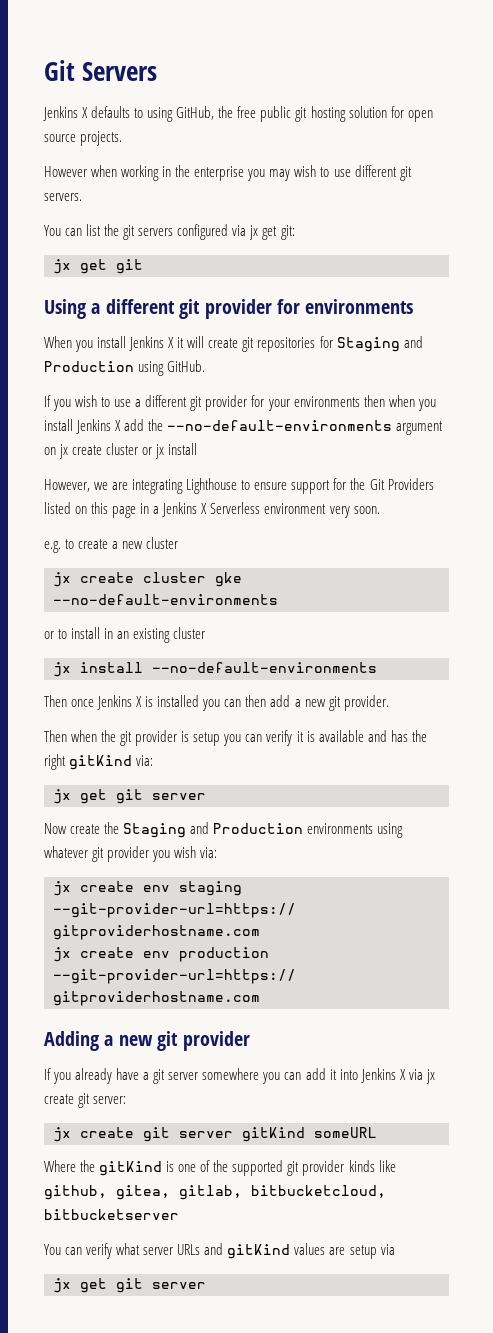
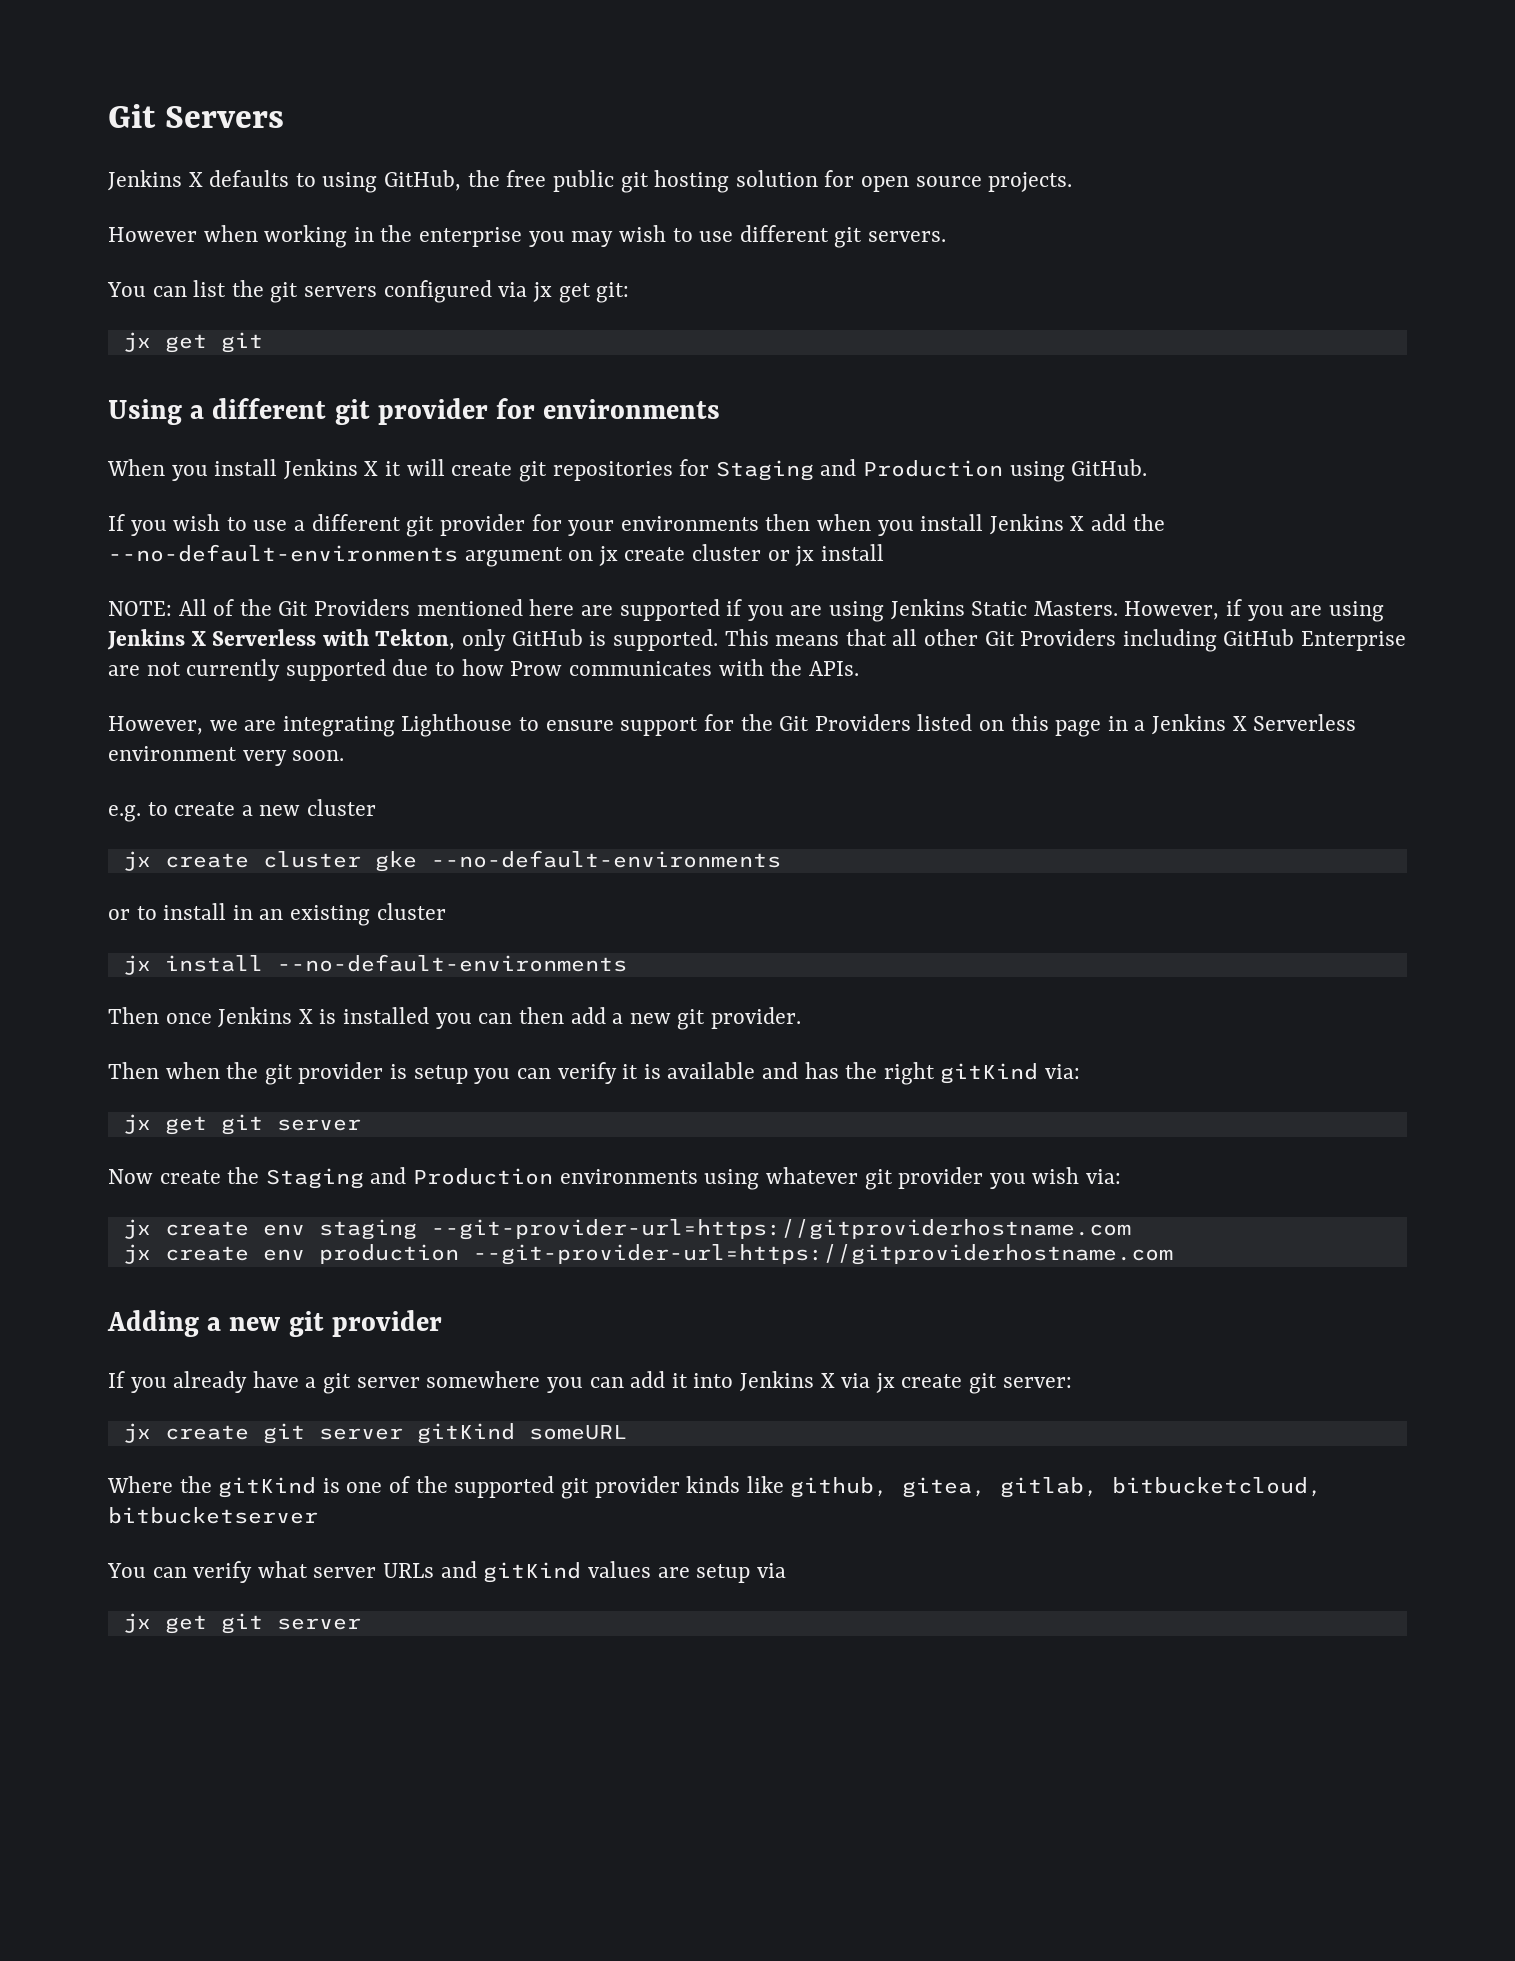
(198, 449) none -> [108,599,1384,622] [107,629,1407,652] [108,659,859,681] // NOTE: All of the Git Providers mentioned here are supported if you are using Jenkins Static Masters. However, if you are using Jenkins X Serverless with Tekton, only GitHub is supported. This means that all other Git Providers including GitHub Enterprise are not currently supported due to how Prow communicates with the APIs.

